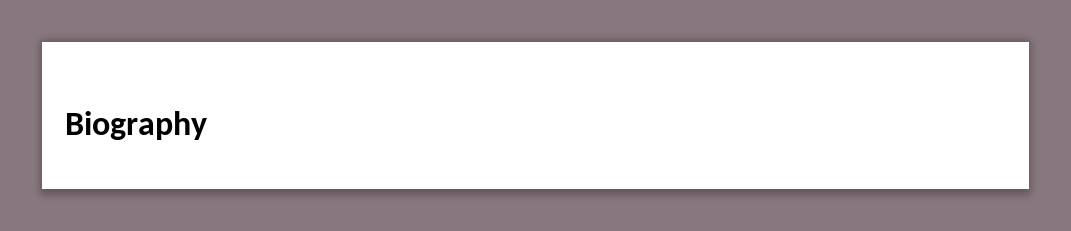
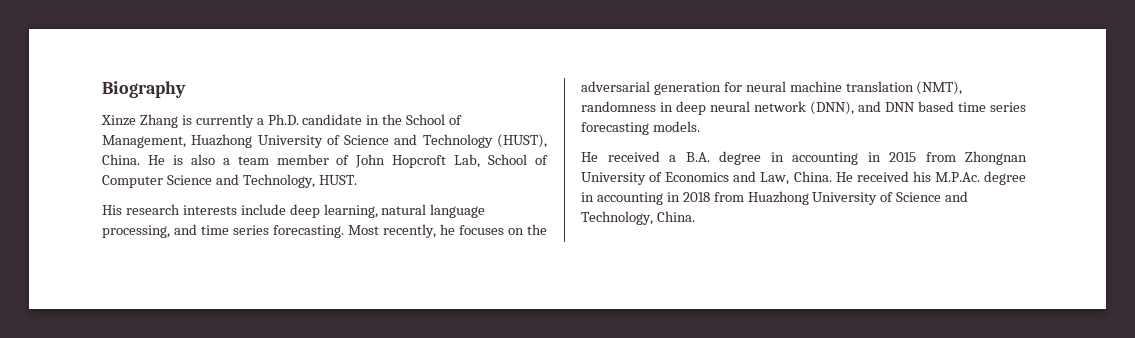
(207, 125) none -> [101,114,463,128] [102,134,547,148] [102,154,548,168] [102,174,357,188] [102,204,486,218] [102,224,547,238] [581,81,963,95] [581,101,1026,115] [581,121,700,135] [581,151,1027,165] [581,171,1026,185] [581,191,969,205] [581,211,695,225] // Xinze Zhang is currently a Ph.D. candidate in the School of Management, Huazhong University of Science and Technology (HUST), China. He is also a team member of John Hopcroft Lab, School of Computer Science and Technology, HUST. // His research interests include deep learning, natural language processing, and time series forecasting. Most recently, he focuses on the adversarial generation for neural machine translation (NMT), randomness in deep neural network (DNN), and DNN based time series forecasting models. // He received a B.A. degree in accounting in 2015 from Zhongnan University of Economics and Law, China. He received his M.P.Ac. degree in accounting in 2018 from Huazhong University of Science and Technology, China.

